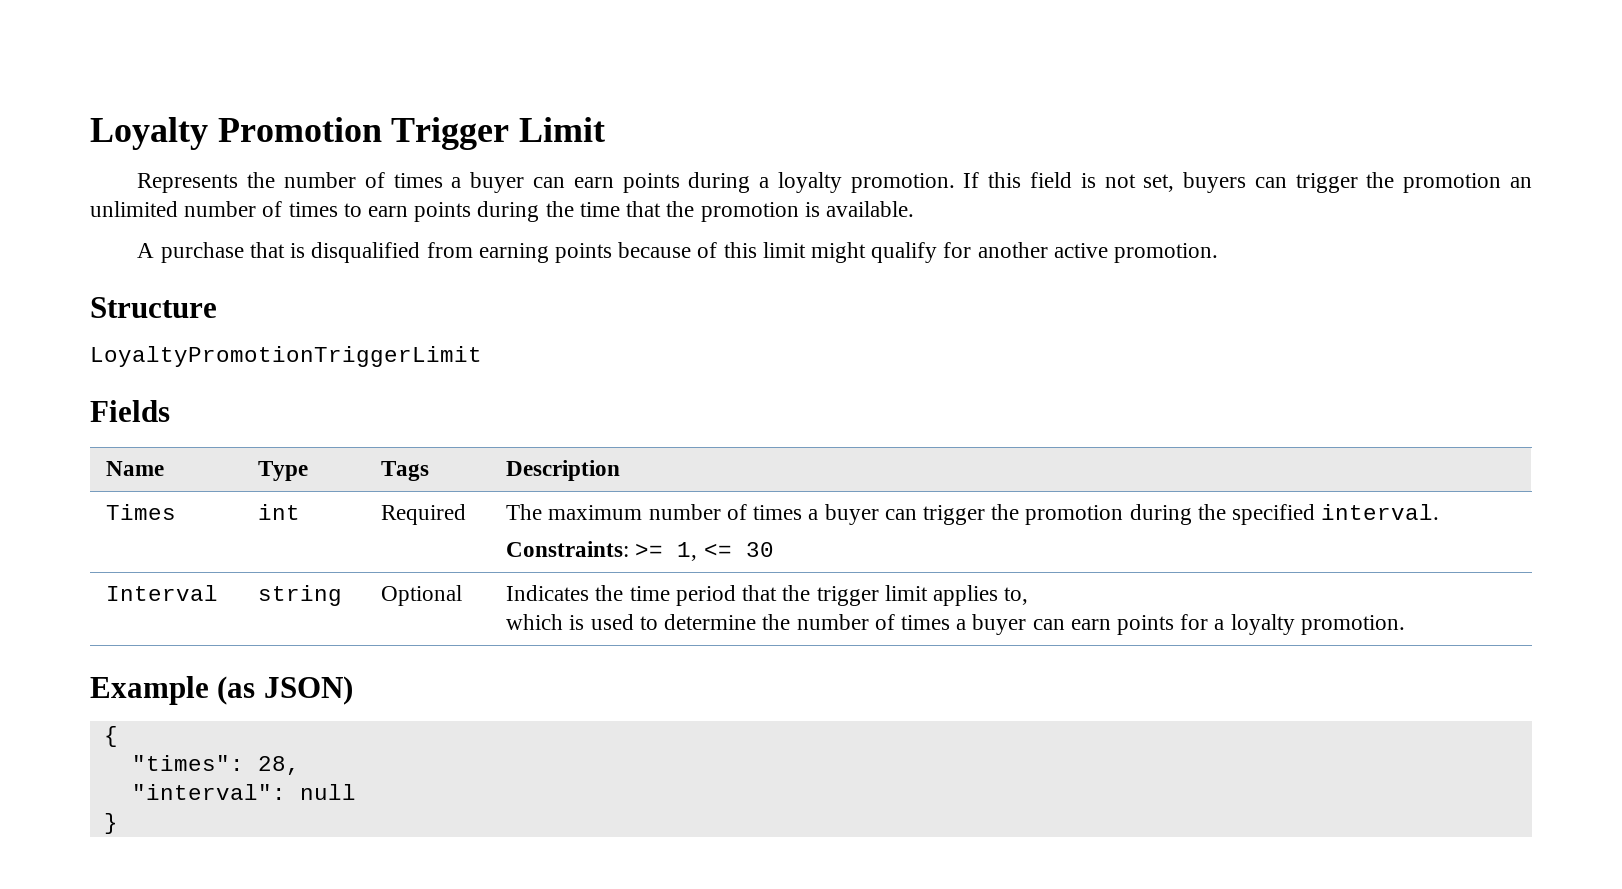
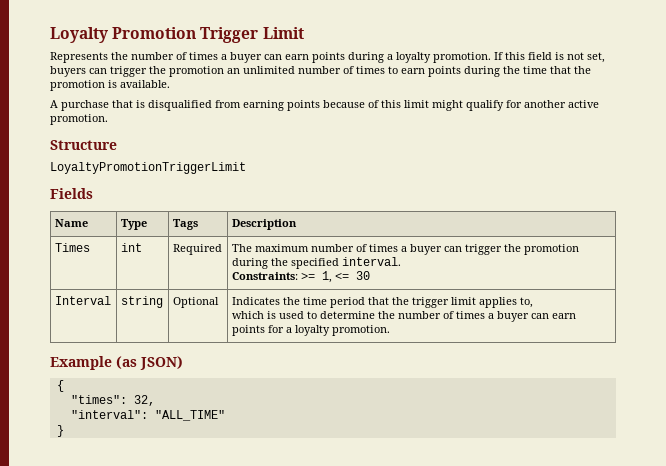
[257,756,300,775] 28, -> [133,395,155,406] 32,
[299,784,356,800] null -> [154,410,225,421] "ALL_TIME"

